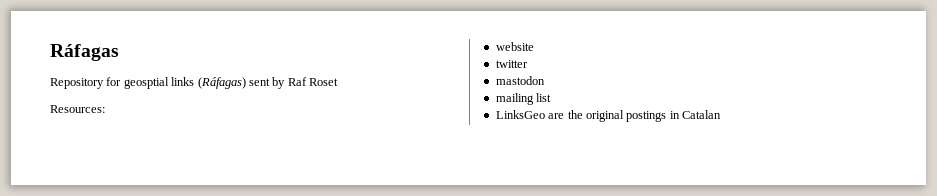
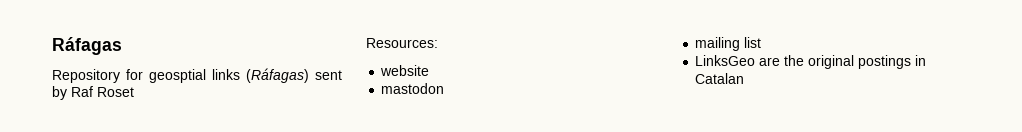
[495,60,528,68] // twitter -> (430, 70) none

